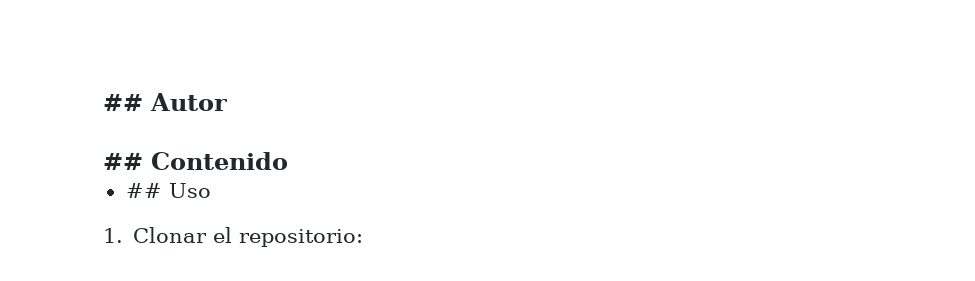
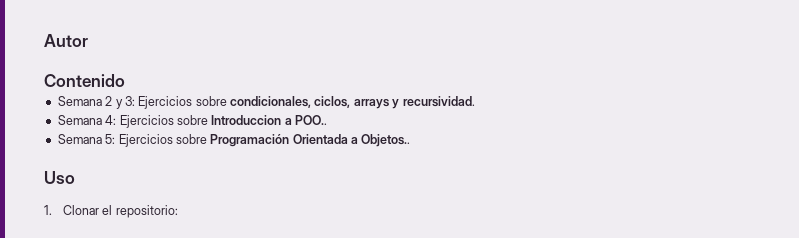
[103,94,143,111] ## -> (44, 40) none
[103,153,143,170] ## -> (88, 40) none
[125,183,162,198] ## -> [57,96,475,109] [57,115,327,128] [57,134,411,147] Semana 2 y 3: Ejercicios sobre condicionales, ciclos, arrays y recursividad. // Semana 4: Ejercicios sobre Introduccion a POO.. // Semana 5: Ejercicios sobre Programación Orientada a Objetos.. //

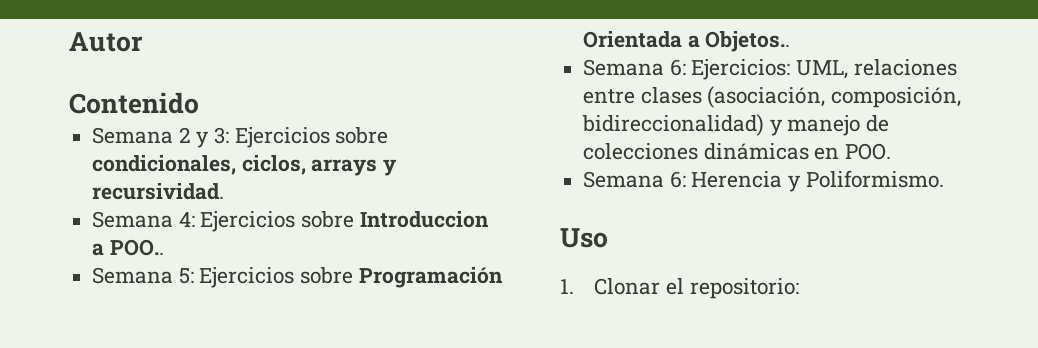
(411, 140) none -> [583,59,957,80] [583,86,962,108] [582,114,890,136] [583,143,892,160] [583,170,944,192] // Semana 6: Ejercicios: UML, relaciones entre clases (asociación, composición, bidireccionalidad) y manejo de colecciones dinámicas en POO. // Semana 6: Herencia y Poliformismo.

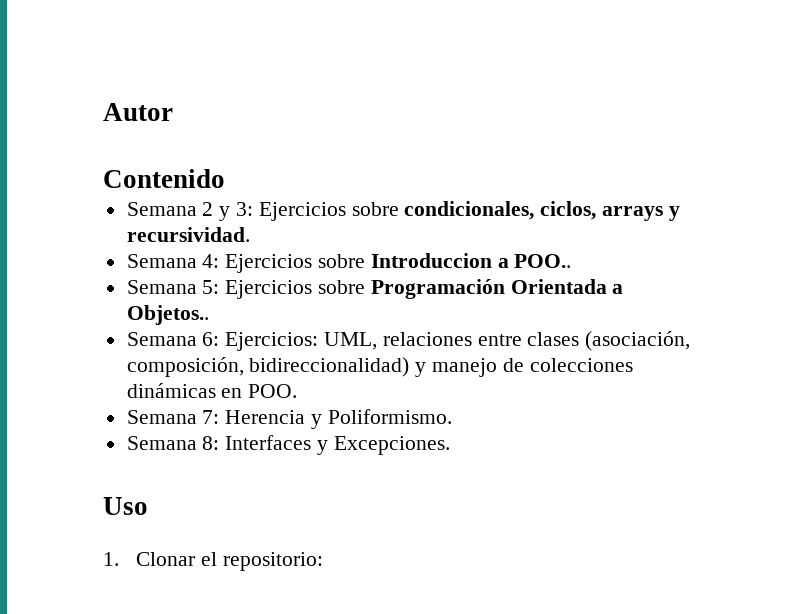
[669,171,686,188] 6: -> [202,410,220,424] 7:
(944, 179) none -> [126,435,450,455] // Semana 8: Interfaces y Excepciones.

